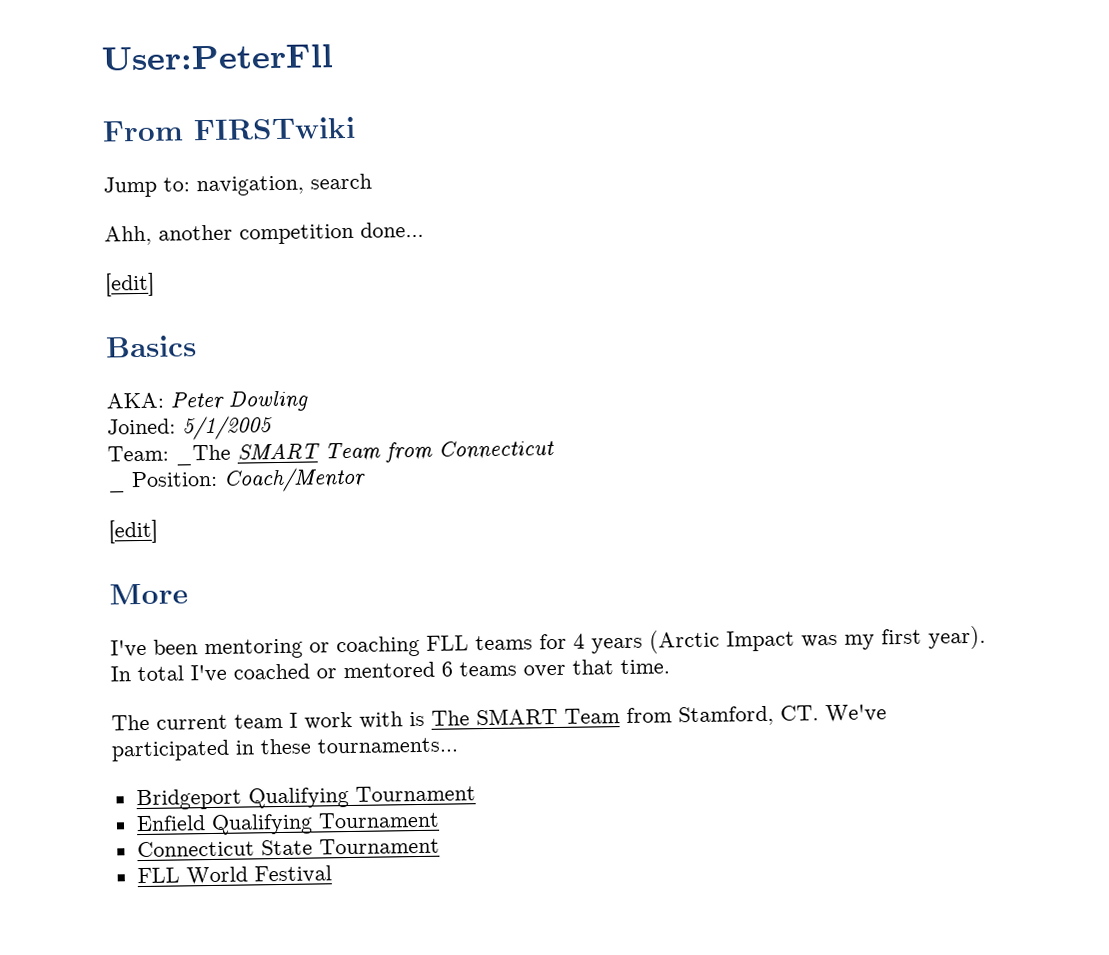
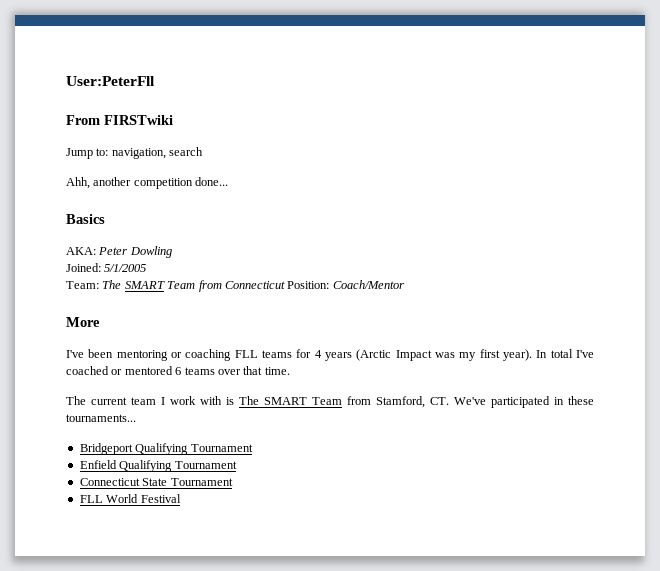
[104,272,155,297] // [edit] -> (229, 181) none
[175,444,231,466] _The -> [102,280,122,289] The
[108,487,126,493] // _ -> (285, 285) none
[108,519,158,544] // [edit] -> (404, 284) none

